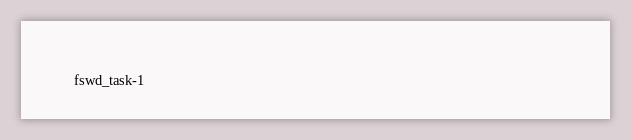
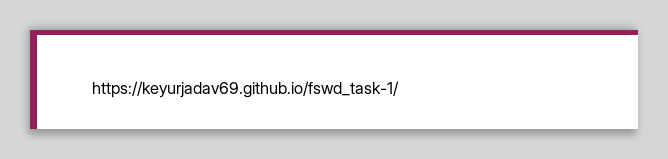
[74,74,144,87] fswd_task-1 -> [92,81,399,98] https://keyurjadav69.github.io/fswd_task-1/

